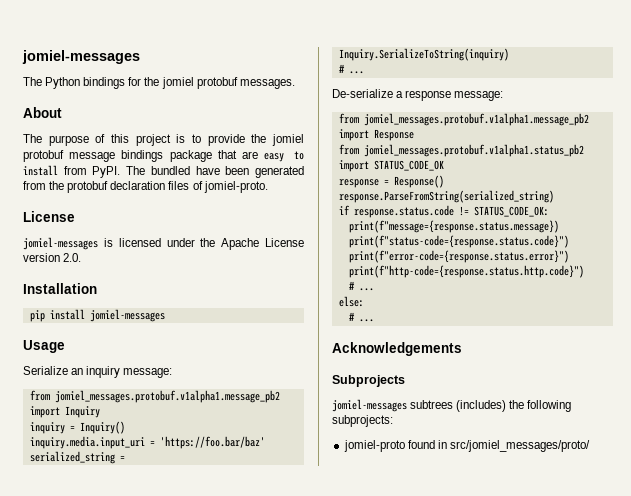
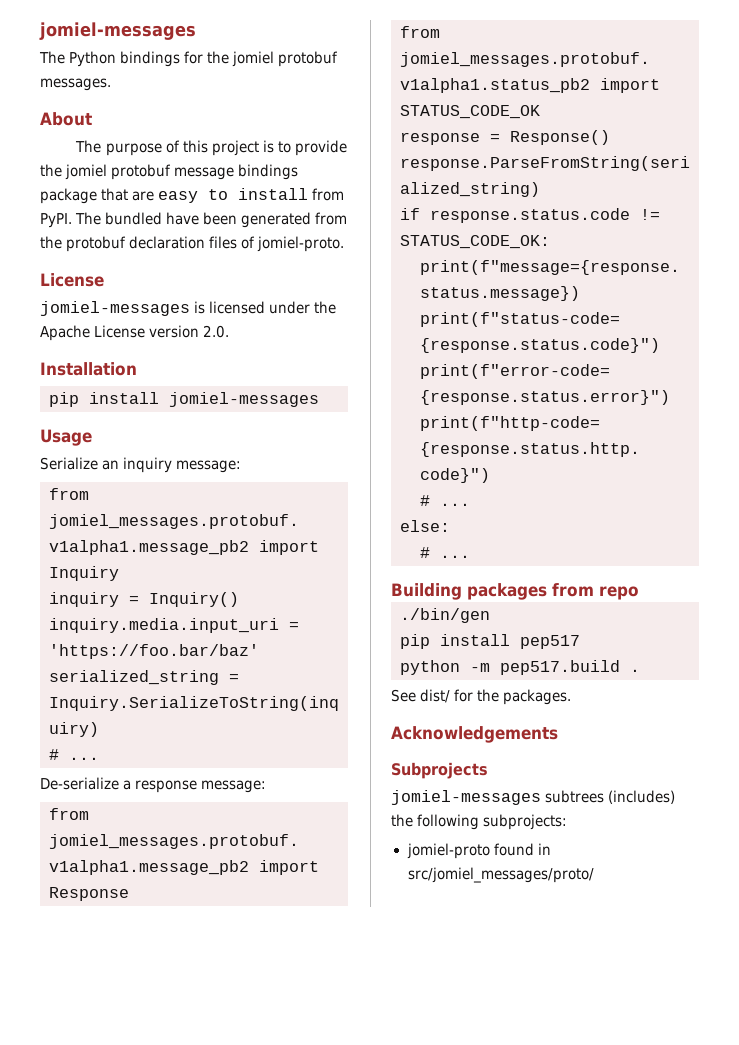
(374, 320) none -> [391,583,639,600] [400,608,490,623] [400,634,580,649] [400,660,640,675] [391,689,572,705] // Building packages from repo // ./bin/gen // pip install pep517 // python -m pep517.build . // See dist/ for the packages.

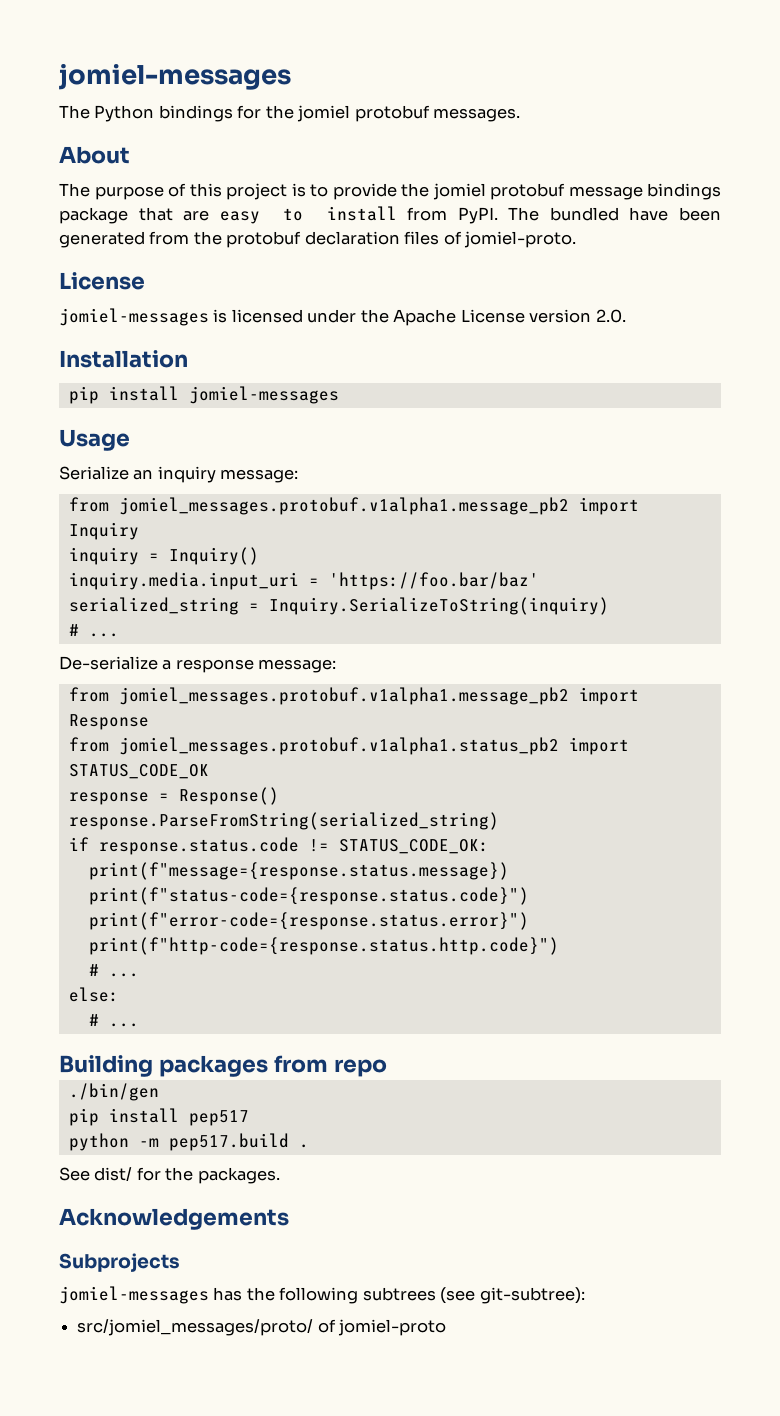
[545,790,676,804] [391,814,568,830] [406,843,551,859] [407,867,594,883] subtrees (includes) the following subprojects: // jomiel-proto found in src/jomiel_messages/proto/ -> [213,1287,585,1304] [77,1319,447,1336] has the following subtrees (see git-subtree): // src/jomiel_messages/proto/ of jomiel-proto

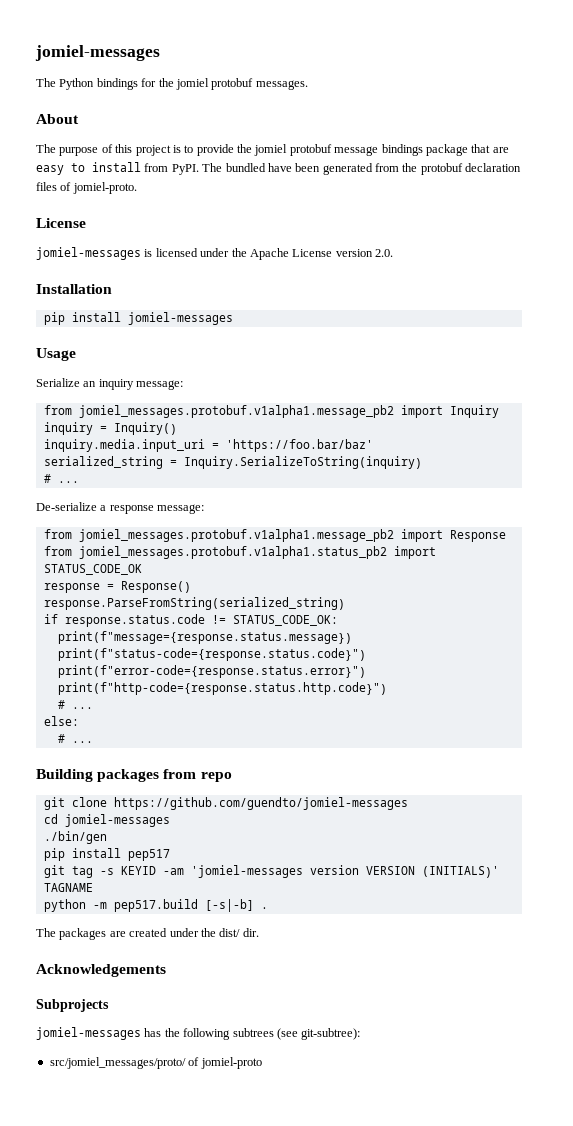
(387, 1068) none -> [43,797,408,810] [43,814,170,827] // git clone https://github.com/guendto/jomiel-messages // cd jomiel-messages
(249, 1118) none -> [43,865,499,878] [43,883,93,892] // git tag -s KEYID -am 'jomiel-messages version VERSION (INITIALS)' TAGNAME
(289, 1142) none -> [204,899,254,912] [-s|-b]
[59,1167,280,1184] See dist/ for the packages. -> [36,928,259,940] The packages are created under the dist/ dir.

